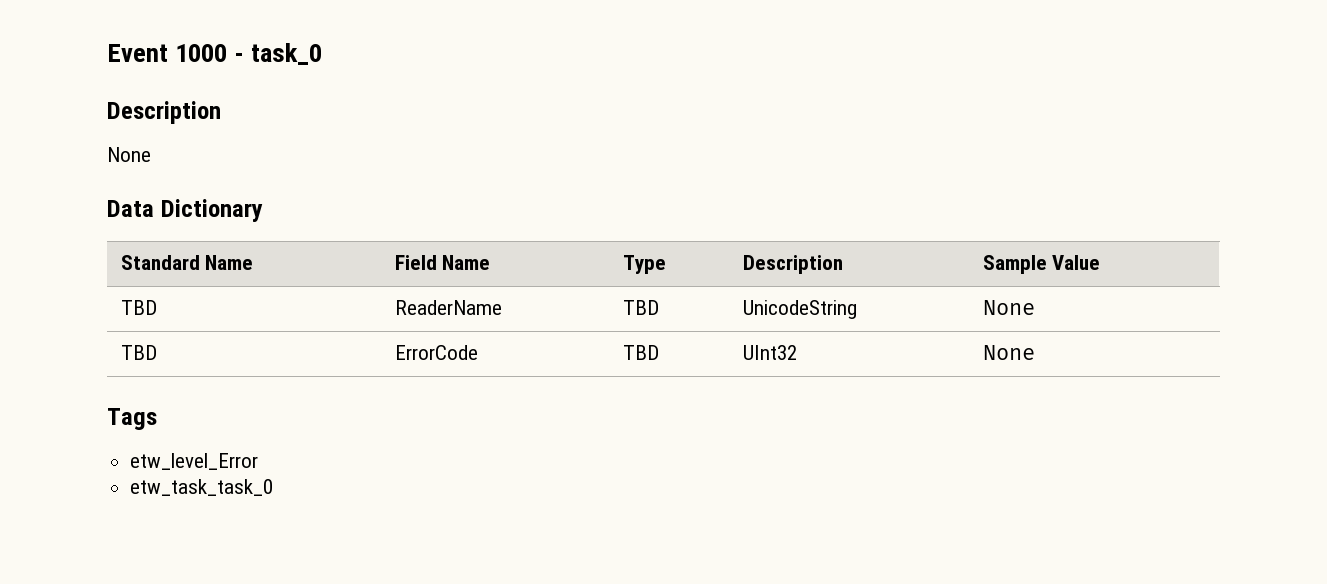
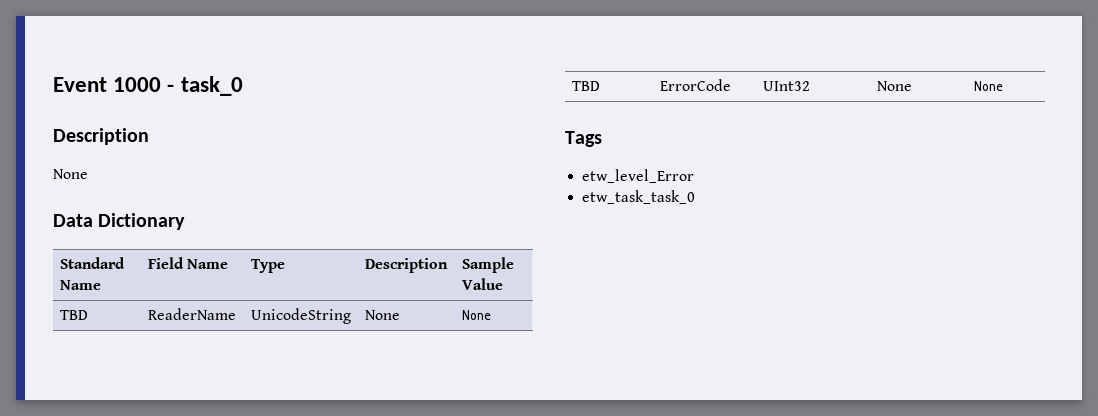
[622,300,659,315] [742,300,857,319] TBD | UnicodeString -> [250,308,351,324] [364,310,400,320] UnicodeString | None
[622,345,659,360] [742,345,797,360] TBD | UInt32 -> [762,81,810,91] [876,81,912,91] UInt32 | None

